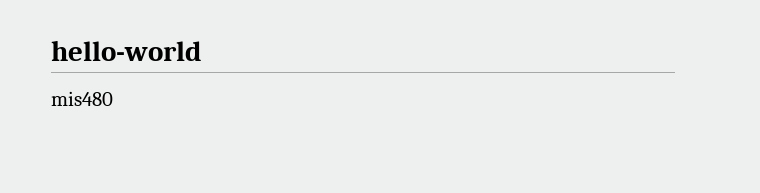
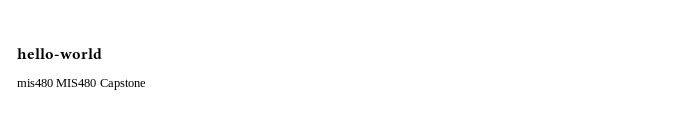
(113, 98) none -> [56,79,146,90] MIS480 Capstone

